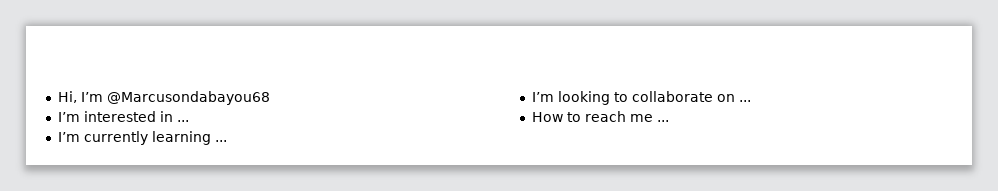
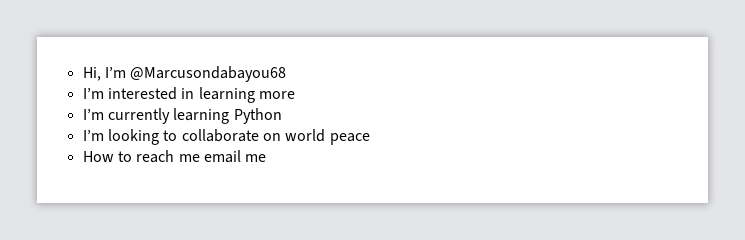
[176,120,189,122] ... -> [198,87,295,103] learning more
[214,140,227,142] ... -> [233,108,282,124] Python
[738,100,751,102] ... -> [285,129,370,145] world peace
[656,120,669,122] ... -> [203,150,267,163] email me

